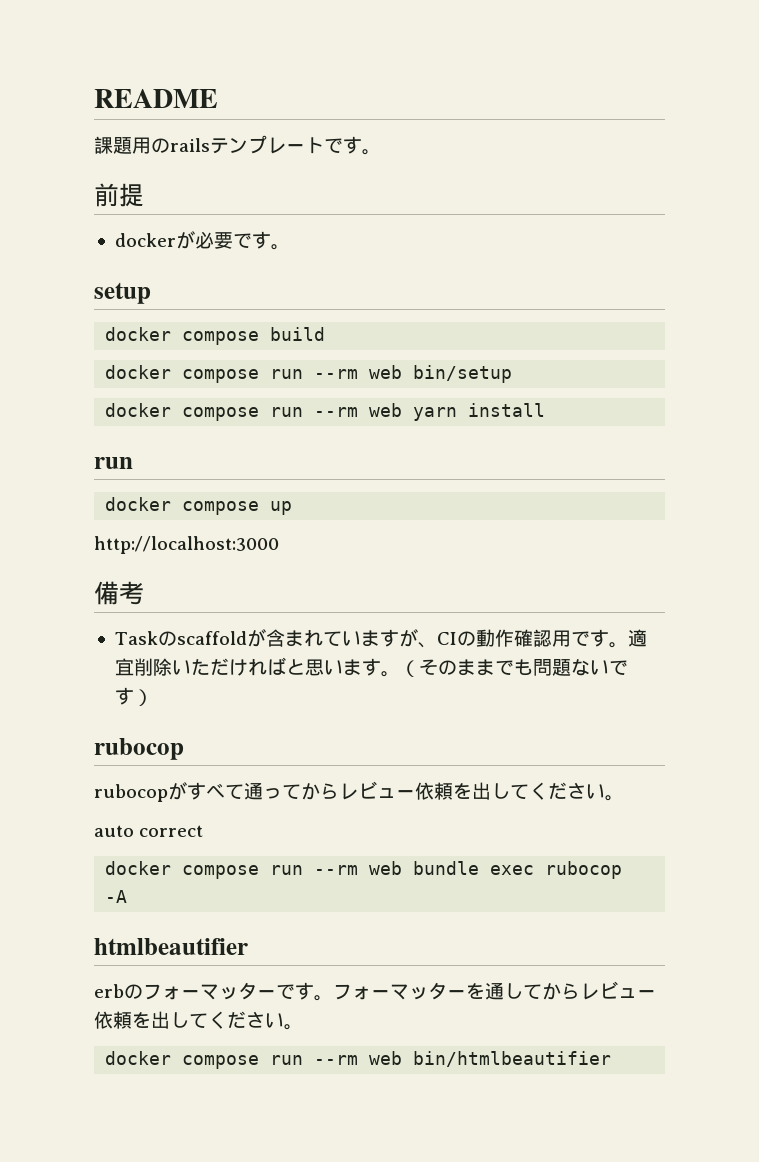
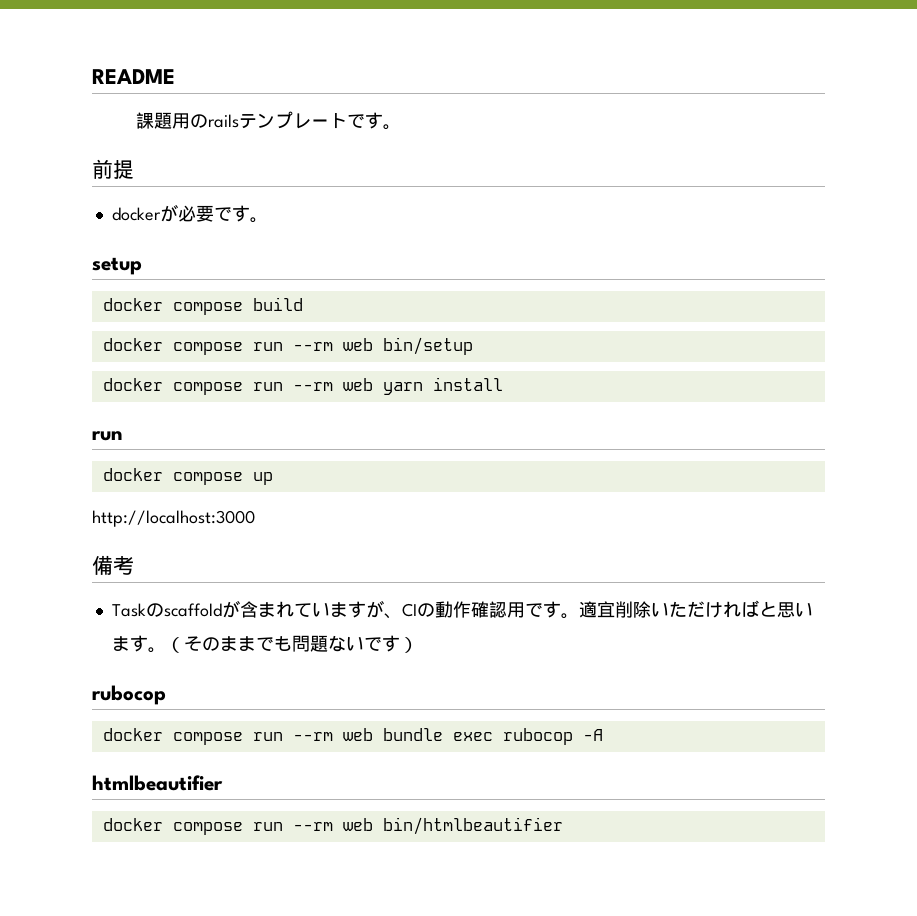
[94,781,624,802] [94,825,204,837] // rubocopがすべて通ってからレビュー依頼を出してください。 // auto correct -> (166, 695) none
[94,981,656,1001] [94,1011,303,1030] // erbのフォーマッターです。フォーマッターを通してからレビュー依頼を出してください。 -> (223, 783) none

